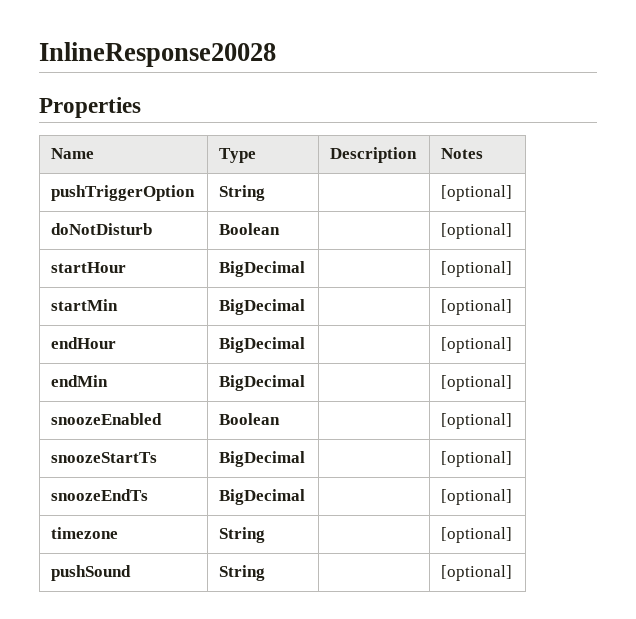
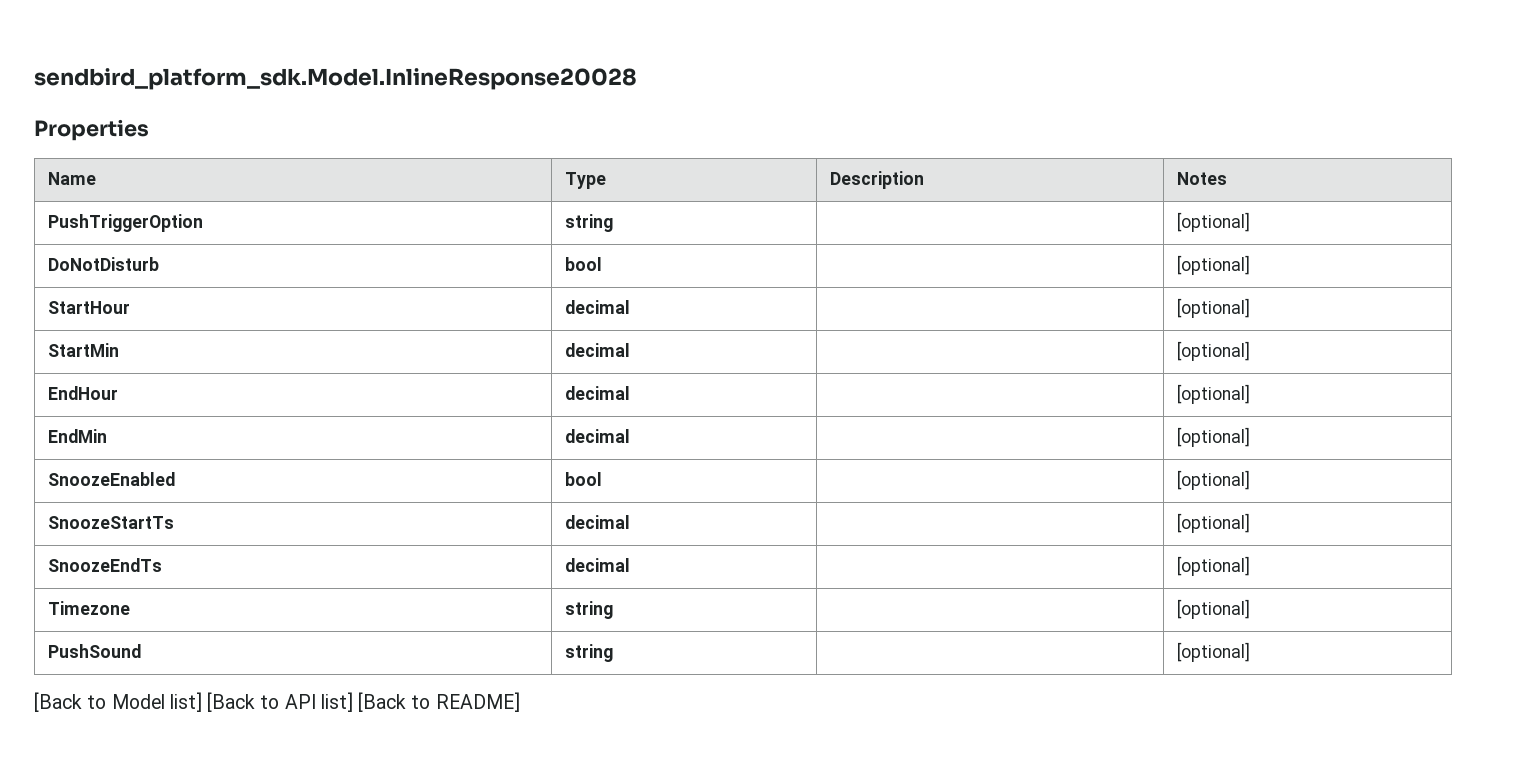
[39,42,276,67] InlineResponse20028 -> [34,68,637,90] sendbird_platform_sdk.Model.InlineResponse20028
[51,185,196,201] [219,185,266,201] [441,185,513,201] [51,223,153,235] [219,223,281,235] [441,223,513,239] [51,262,127,273] [219,261,306,277] [441,261,513,277] [51,299,119,311] [219,299,306,315] [441,299,513,315] [51,337,117,349] [219,337,306,353] [441,337,513,353] [51,375,109,387] [219,375,306,391] [441,375,513,391] [51,413,163,425] [219,413,281,425] [441,413,513,429] [51,452,158,463] [219,451,306,467] [441,451,513,467] [51,489,149,501] [219,489,306,505] [441,489,513,505] [51,527,119,539] [219,527,266,543] [441,527,513,543] [51,565,132,581] [219,565,266,581] [441,565,513,581] pushTriggerOption | String | | [optional] // doNotDisturb | Boolean | | [optional] // startHour | BigDecimal | | [optional] // startMin | BigDecimal | | [optional] // endHour | BigDecimal | | [optional] // endMin | BigDecimal | | [optional] // snoozeEnabled | Boolean | | [optional] // snoozeStartTs | BigDecimal | | [optional] // snoozeEndTs | BigDecimal | | [optional] // timezone | String | | [optional] // pushSound | String | | [optional] -> [48,214,204,232] [565,214,614,232] [1177,212,1251,232] [48,257,160,271] [565,257,603,271] [1177,255,1251,275] [48,301,131,314] [565,300,631,314] [1177,298,1251,318] [48,343,120,357] [565,343,631,357] [1177,341,1251,361] [48,386,119,400] [565,386,631,400] [1177,384,1251,404] [48,429,108,443] [565,429,631,443] [1177,427,1251,447] [48,472,176,486] [565,472,603,486] [1177,470,1251,490] [48,516,175,529] [565,515,631,529] [1177,513,1251,533] [48,558,163,572] [565,558,631,572] [1177,556,1251,576] [48,601,131,615] [565,601,614,619] [1177,599,1251,619] [48,644,142,658] [565,644,614,662] [1177,642,1251,662] [34,692,520,712] PushTriggerOption | string | | [optional] // DoNotDisturb | bool | | [optional] // StartHour | decimal | | [optional] // StartMin | decimal | | [optional] // EndHour | decimal | | [optional] // EndMin | decimal | | [optional] // SnoozeEnabled | bool | | [optional] // SnoozeStartTs | decimal | | [optional] // SnoozeEndTs | decimal | | [optional] // Timezone | string | | [optional] // PushSound | string | | [optional] // [Back to Model list] [Back to API list] [Back to README]

